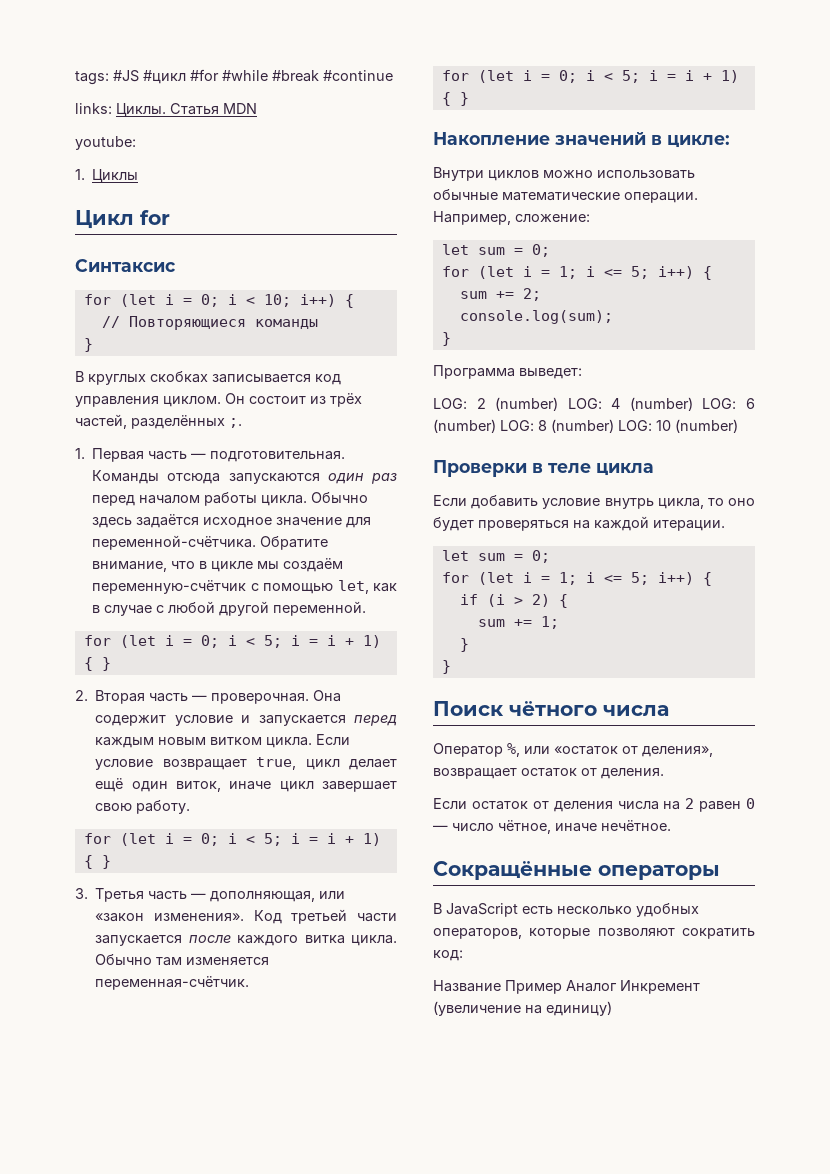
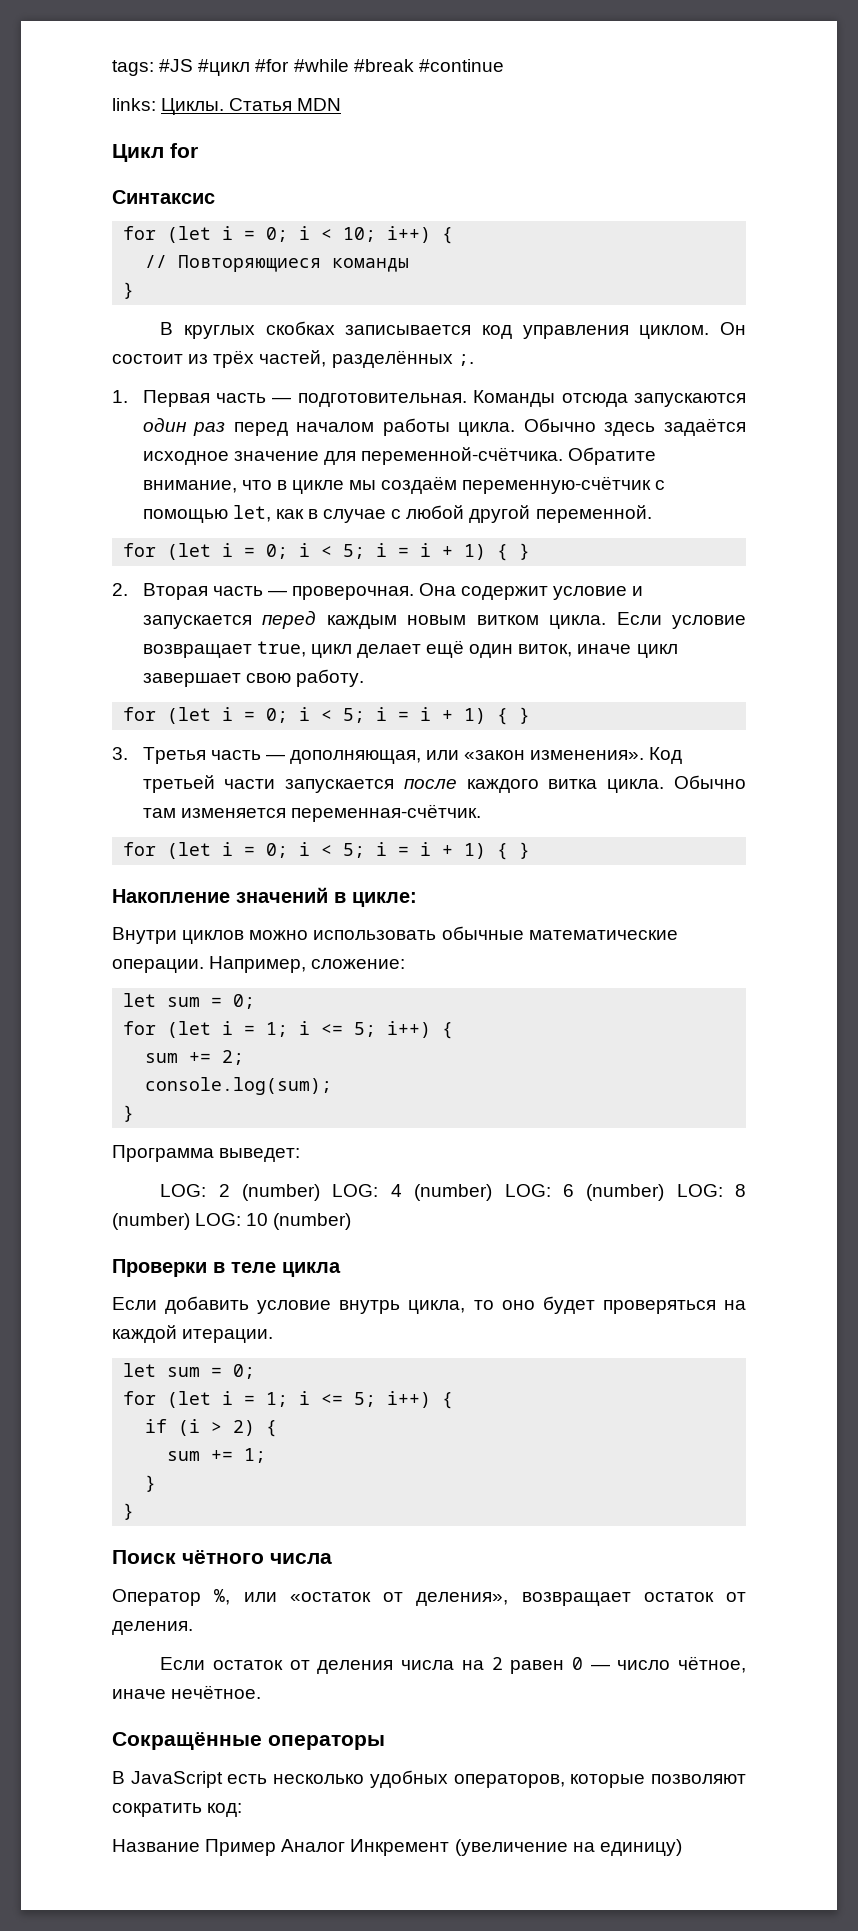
[75,136,136,150] [75,169,139,183] // youtube: // 1. Циклы -> (342, 104) none

